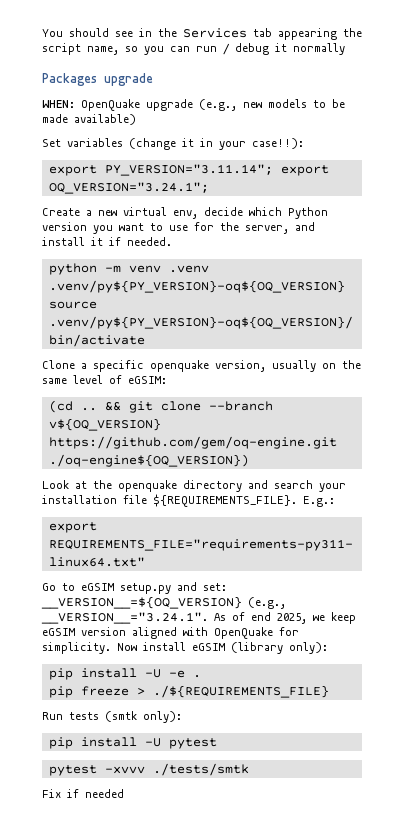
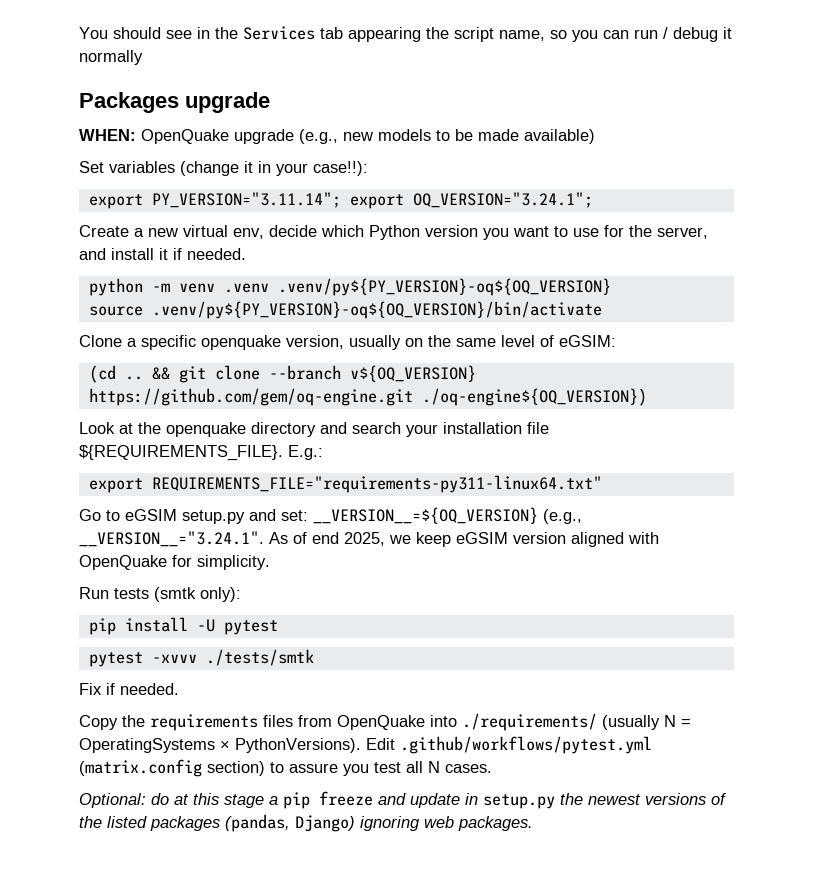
[117,642,328,654] [48,668,201,680] [48,685,329,698] Now install eGSIM (library only): // pip install -U -e . // pip freeze > ./${REQUIREMENTS_FILE} -> (270, 562) none
[85,789,124,798] needed -> [120,683,179,695] [79,713,691,731] [79,736,652,754] [79,759,492,777] [79,791,727,809] [79,814,533,832] needed. // Copy the requirements files from OpenQuake into ./requirements/ (usually N = OperatingSystems × PythonVersions). Edit .github/workflows/pytest.yml (matrix.config section) to assure you test all N cases. // Optional: do at this stage a pip freeze and update in setup.py the newest versions of the listed packages (pandas, Django) ignoring web packages.

